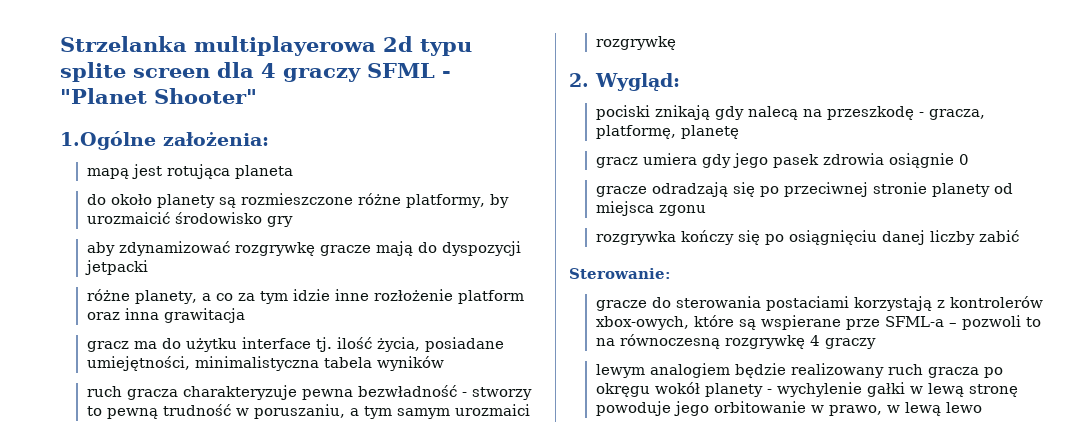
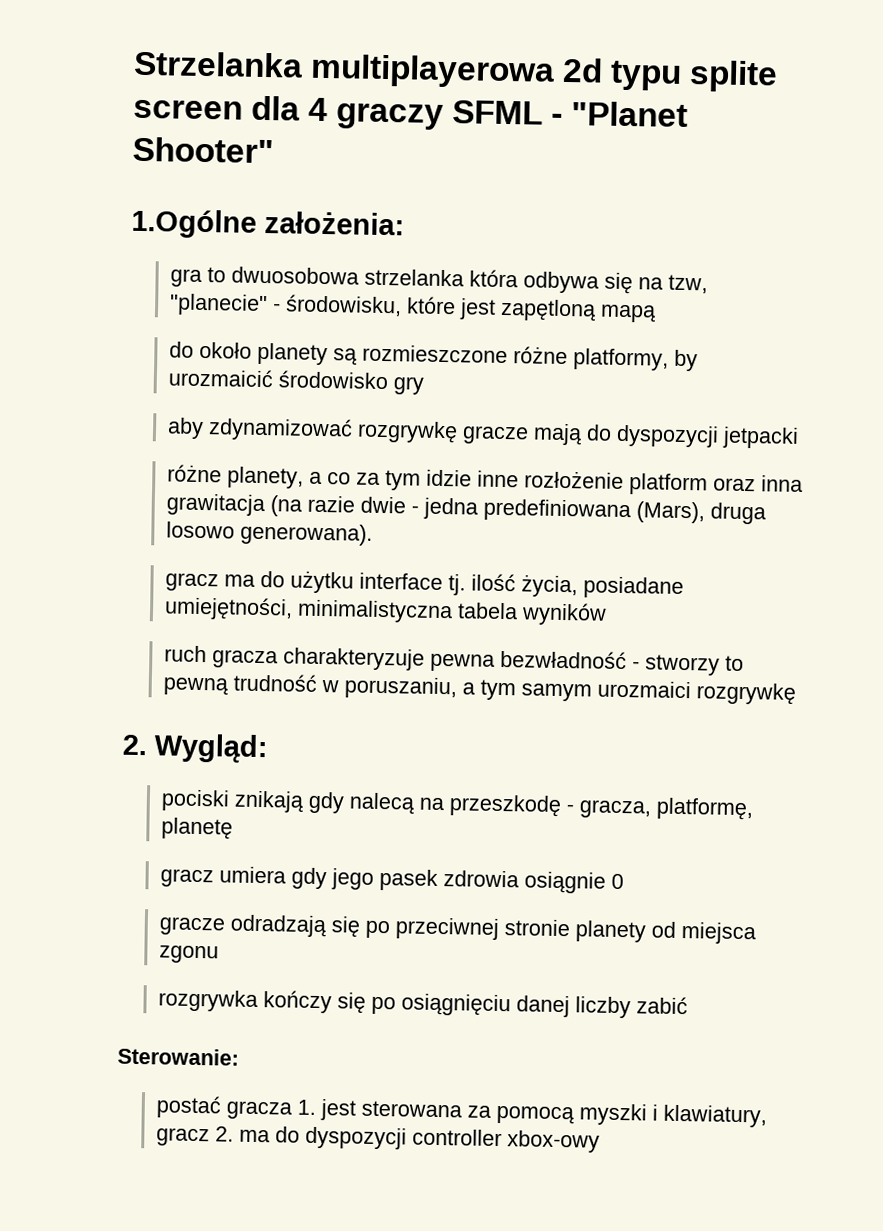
[86,164,293,179] mapą jest rotująca planeta -> [170,266,709,295] [169,293,657,323] gra to dwuosobowa strzelanka która odbywa się na tzw, "planecie" - środowisku, które jest zapętloną mapą
(245, 315) none -> [270,495,767,525] [166,521,374,546] (na razie dwie - jedna predefiniowana (Mars), druga losowo generowana).
[595,296,1043,311] [595,315,1041,330] [595,334,876,349] [595,363,1003,378] [595,382,1018,397] [595,401,982,416] gracze do sterowania postaciami korzystają z kontrolerów xbox-owych, które są wspierane prze SFML-a – pozwoli to na równoczesną rozgrywkę 4 graczy // lewym analogiem będzie realizowany ruch gracza po okręgu wokół planety - wychylenie gałki w lewą stronę powoduje jego orbitowanie w prawo, w lewą lewo -> [156,1095,768,1128] [156,1126,601,1153] postać gracza 1. jest sterowana za pomocą myszki i klawiatury, gracz 2. ma do dyspozycji controller xbox-owy

